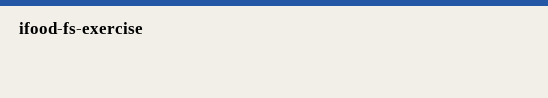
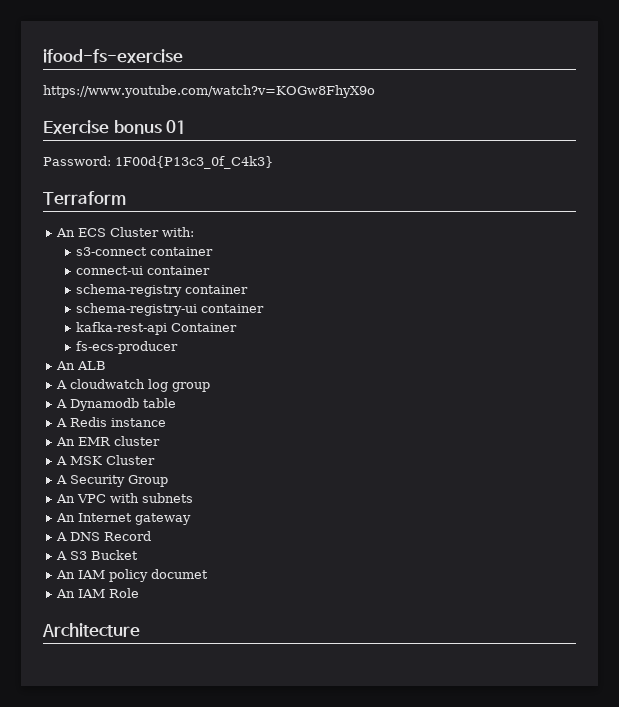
(143, 28) none -> [43,85,375,98] [43,120,187,134] [43,156,273,169] [43,191,126,205] [55,227,194,237] [75,247,213,256] [75,266,210,275] [75,284,248,297] [75,303,264,316] [75,322,237,335] [75,341,178,354] [55,361,106,370] [55,379,210,392] [55,398,176,411] [55,417,166,427] [55,436,160,446] [55,455,155,465] [55,475,168,487] [55,493,193,503] [55,513,191,525] [55,531,151,541] [55,550,138,560] [55,569,208,582] [55,588,139,598] [42,623,140,637] // https://www.youtube.com/watch?v=KOGw8FhyX9o // Exercise bonus 01 // Password: 1F00d{P13c3_0f_C4k3} // Terraform // An ECS Cluster with: // s3-connect container // connect-ui container // schema-registry container // schema-registry-ui container // kafka-rest-api Container // fs-ecs-producer // An ALB // A cloudwatch log group // A Dynamodb table // A Redis instance // An EMR cluster // A MSK Cluster // A Security Group // An VPC with subnets // An Internet gateway // A DNS Record // A S3 Bucket // An IAM policy documet // An IAM Role // Architecture

